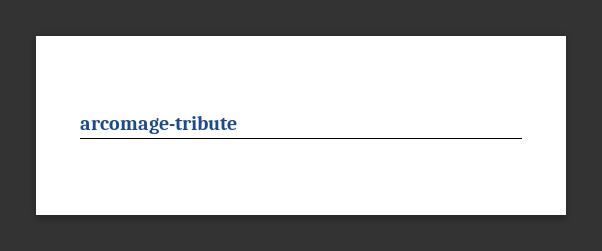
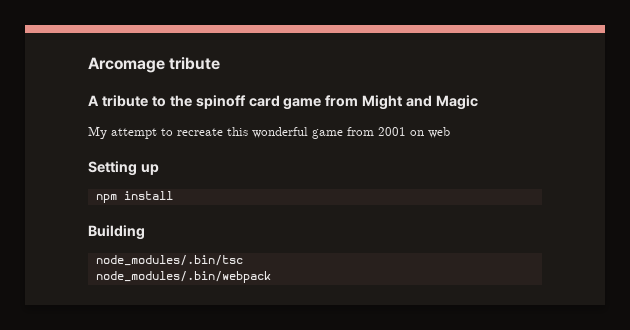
[80,115,237,134] arcomage-tribute -> [88,57,221,73] [88,95,479,110] [88,126,450,139] [88,161,159,176] [95,191,173,203] [88,225,145,240] [95,255,243,266] [95,271,271,283] Arcomage tribute // A tribute to the spinoff card game from Might and Magic // My attempt to recreate this wonderful game from 2001 on web // Setting up // npm install // Building // node_modules/.bin/tsc // node_modules/.bin/webpack

